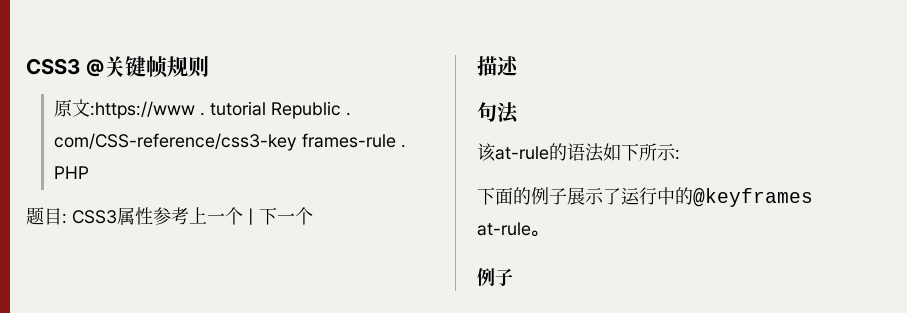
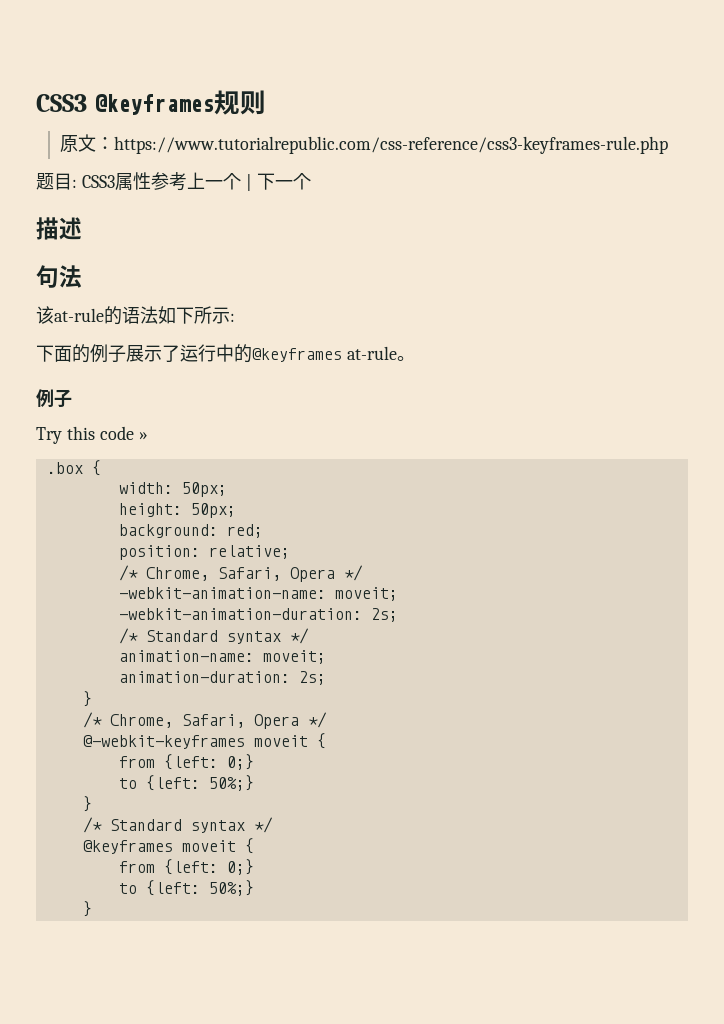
[26,56,168,78] CSS3 @关键帧 -> [36,94,214,115] CSS3 @keyframes
[89,101,351,119] [53,133,406,151] [53,166,89,179] :https://www . tutorial Republic . com/CSS-reference/css3-key frames-rule . PHP -> [96,136,669,154] ：https://www.tutorialrepublic.com/css-reference/css3-keyframes-rule.php
(513, 277) none -> [36,426,148,444] [46,460,101,476] [118,482,227,497] [118,503,236,518] [118,524,263,538] [118,545,290,560] [118,565,363,582] [118,587,398,601] [118,608,398,622] [118,628,309,644] [118,650,326,664] [118,671,326,685] [82,691,92,707] [82,712,327,729] [82,733,326,749] [118,754,254,770] [118,775,254,791] [82,796,92,812] [82,817,273,833] [82,838,254,854] [118,859,254,875] [118,880,254,896] [82,901,92,917] // Try this code » // .box { // width: 50px; // height: 50px; // background: red; // position: relative; // /* Chrome, Safari, Opera */ // -webkit-animation-name: moveit; // -webkit-animation-duration: 2s; // /* Standard syntax */ // animation-name: moveit; // animation-duration: 2s; // } // /* Chrome, Safari, Opera */ // @-webkit-keyframes moveit { // from {left: 0;} // to {left: 50%;} // } // /* Standard syntax */ // @keyframes moveit { // from {left: 0;} // to {left: 50%;} // }

